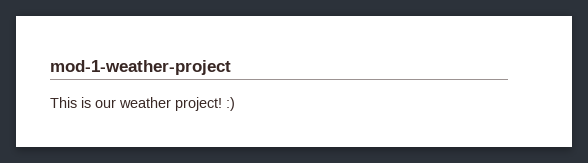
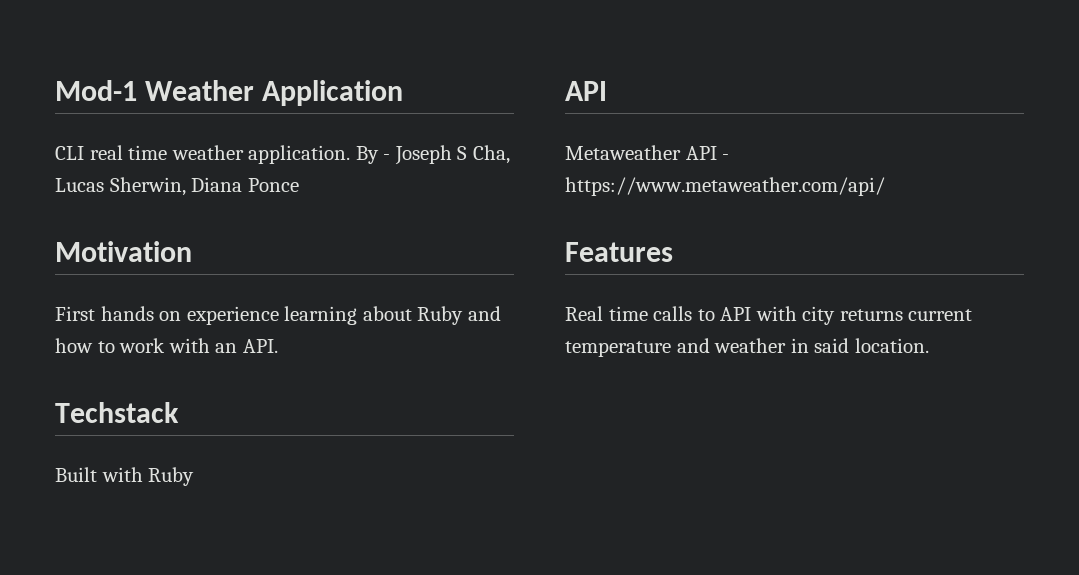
[50,60,231,75] [50,97,235,111] mod-1-weather-project // This is our weather project! :) -> [55,80,404,106] [55,145,510,165] [55,177,299,196] [55,241,192,262] [55,306,501,325] [55,338,278,353] [55,402,179,423] [55,467,195,486] [565,81,607,101] [565,145,730,160] [565,177,885,196] [565,242,673,262] [565,306,973,325] [565,338,929,357] Mod-1 Weather Application // CLI real time weather application. By - Joseph S Cha, Lucas Sherwin, Diana Ponce // Motivation // First hands on experience learning about Ruby and how to work with an API. // Techstack // Built with Ruby // API // Metaweather API - https://www.metaweather.com/api/ // Features // Real time calls to API with city returns current temperature and weather in said location.

